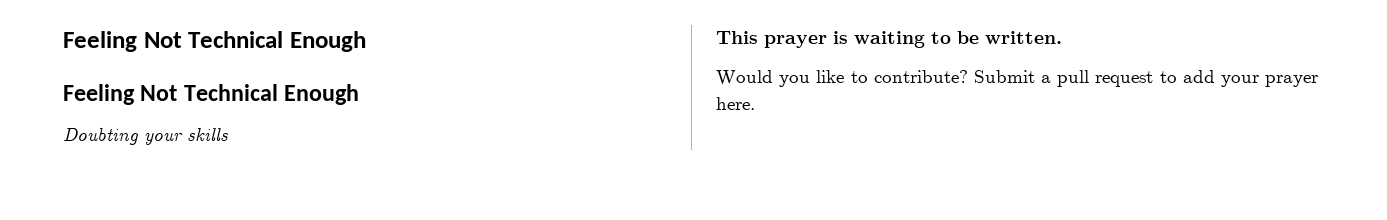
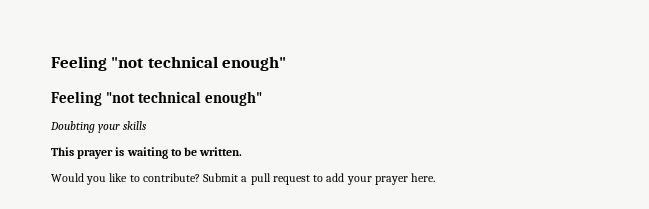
[63,31,366,52] [63,84,360,105] Feeling Not Technical Enough // Feeling Not Technical Enough -> [51,56,287,71] [51,91,263,106] Feeling "not technical enough" // Feeling "not technical enough"

